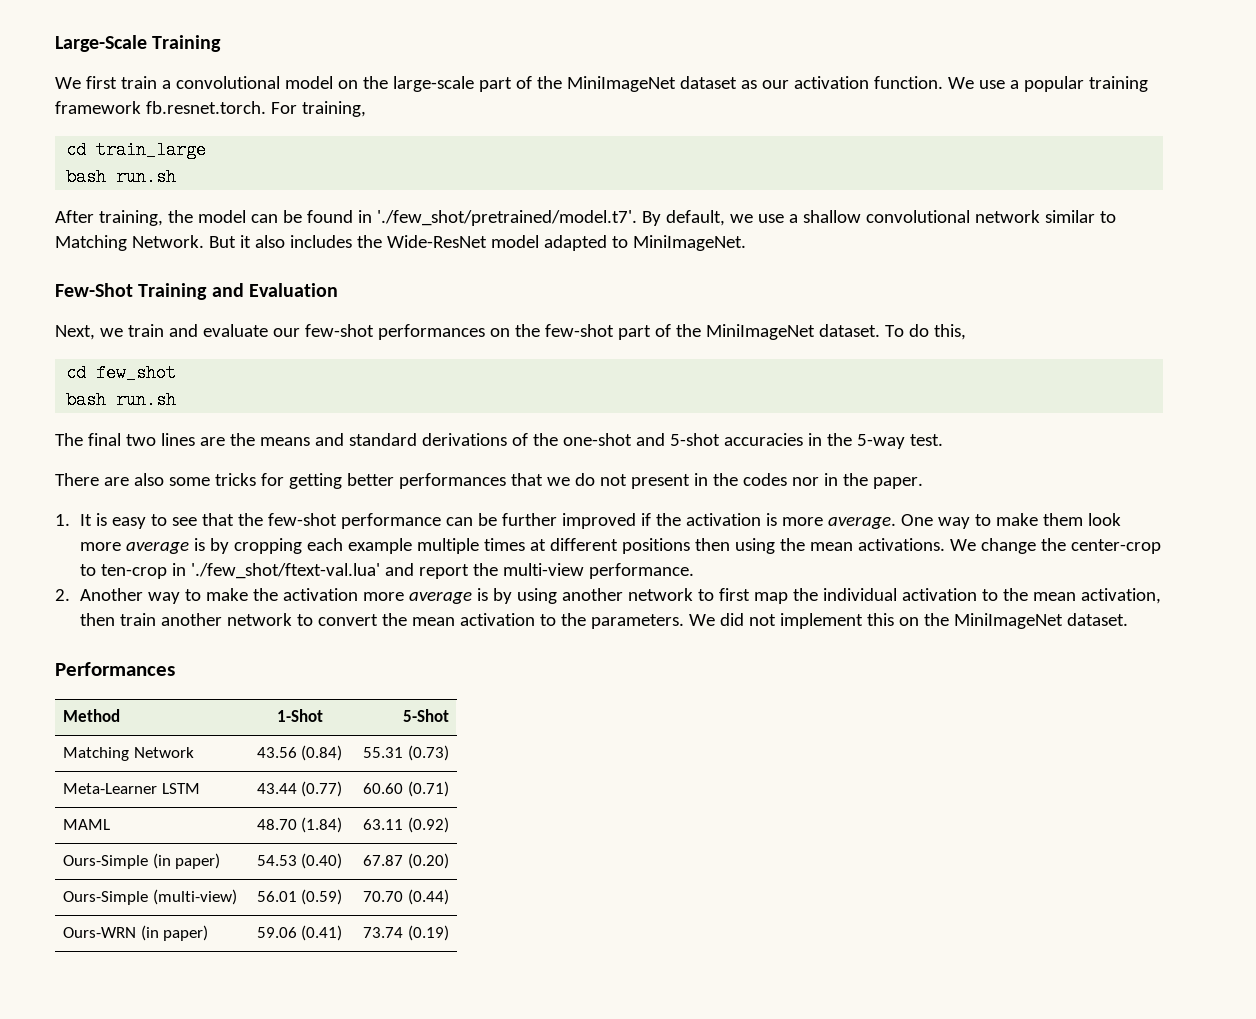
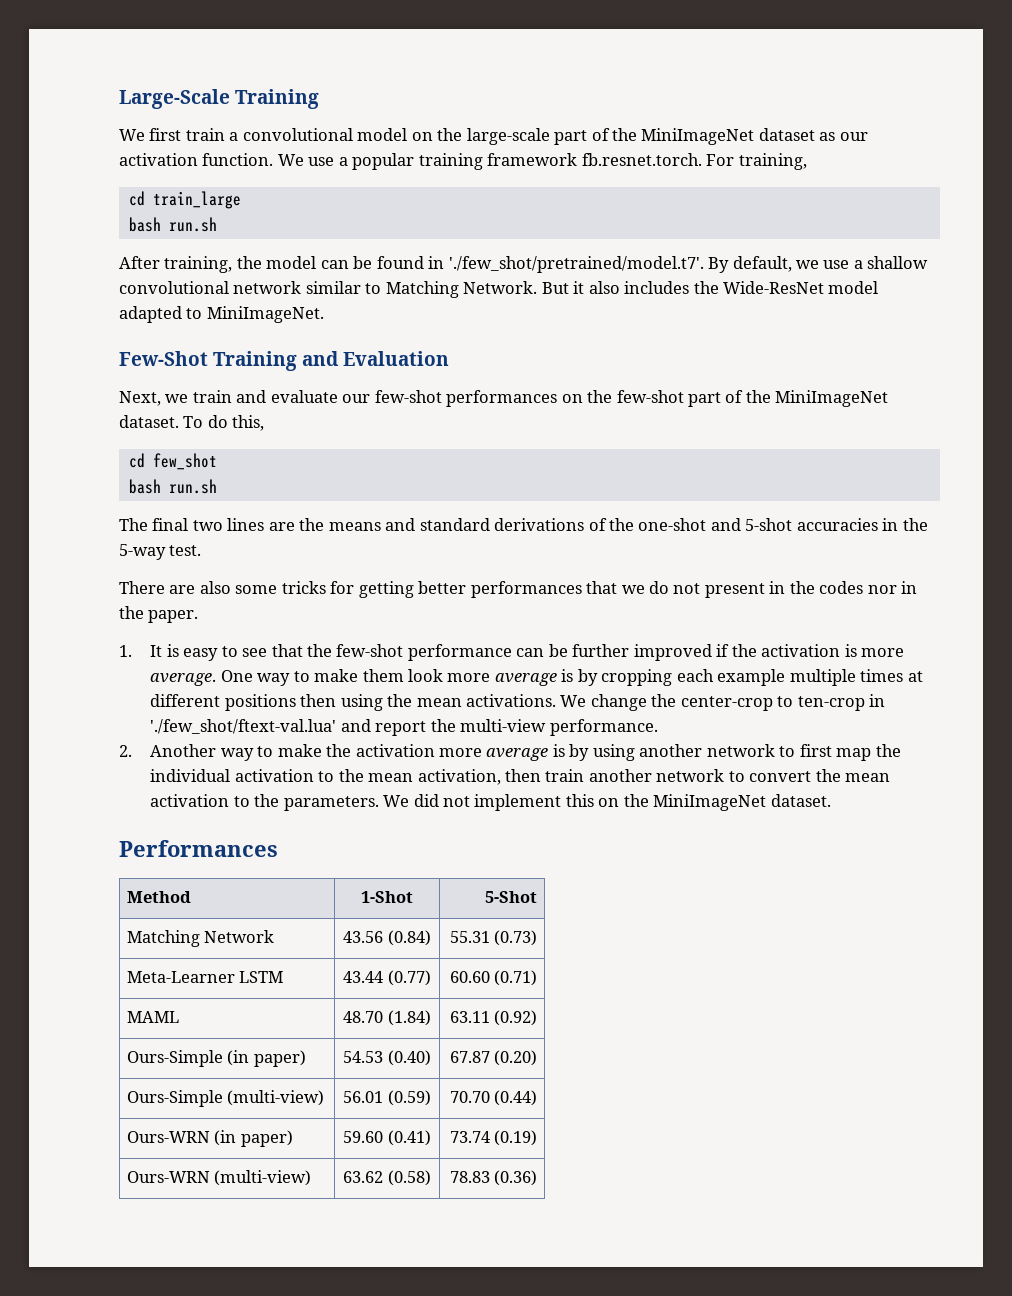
[256,927,297,938] 59.06 -> [343,1131,384,1143] 59.60
(449, 933) none -> [126,1170,312,1186] [343,1170,431,1186] [449,1170,538,1186] // Ours-WRN (multi-view) | 63.62 (0.58) | 78.83 (0.36)

